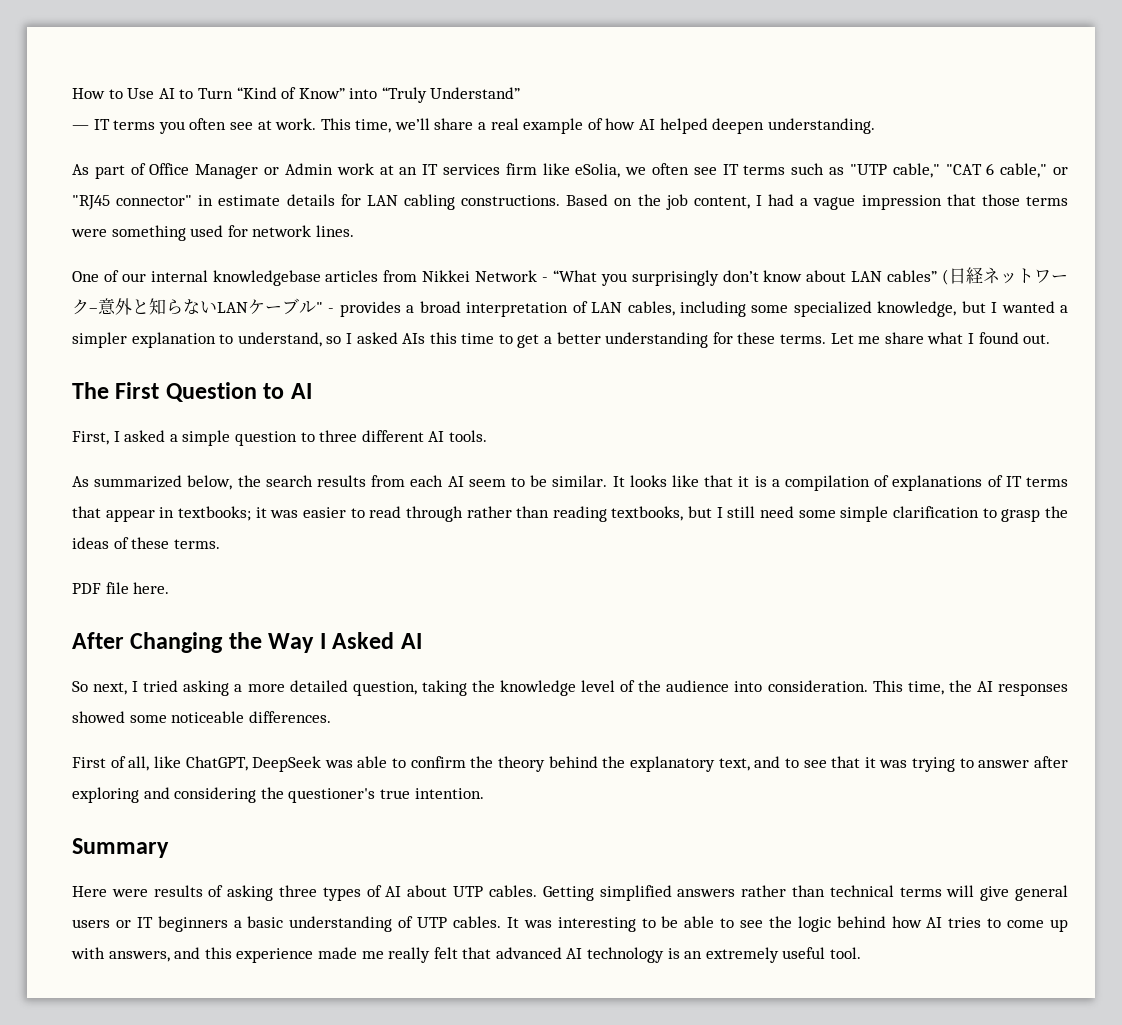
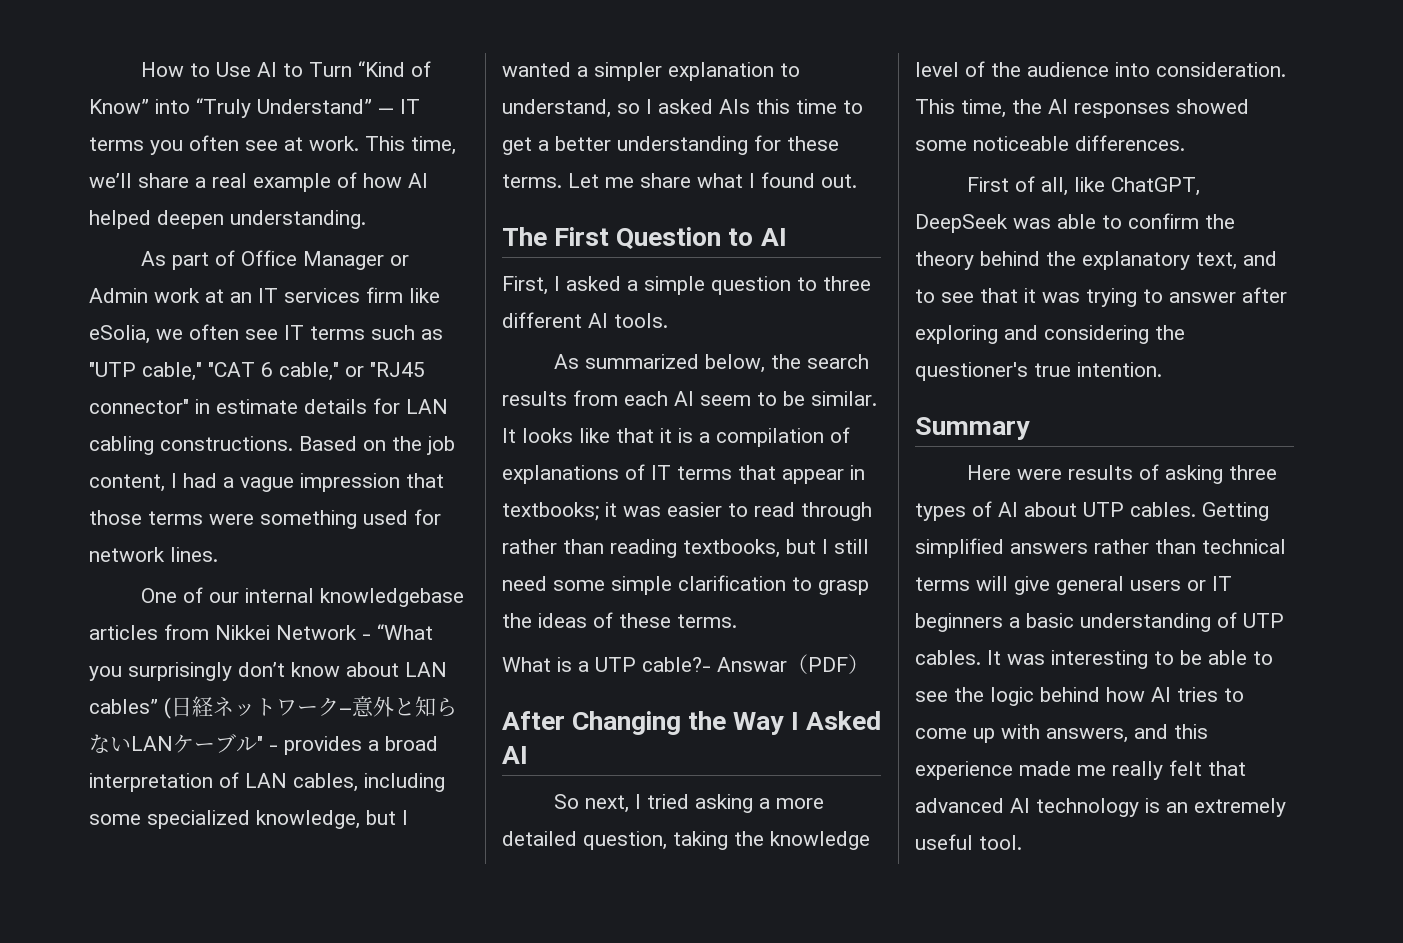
(521, 93) // -> (372, 106) none
[72,582,170,594] PDF file here. -> [502,654,869,674] What is a UTP cable?- Answar（PDF）

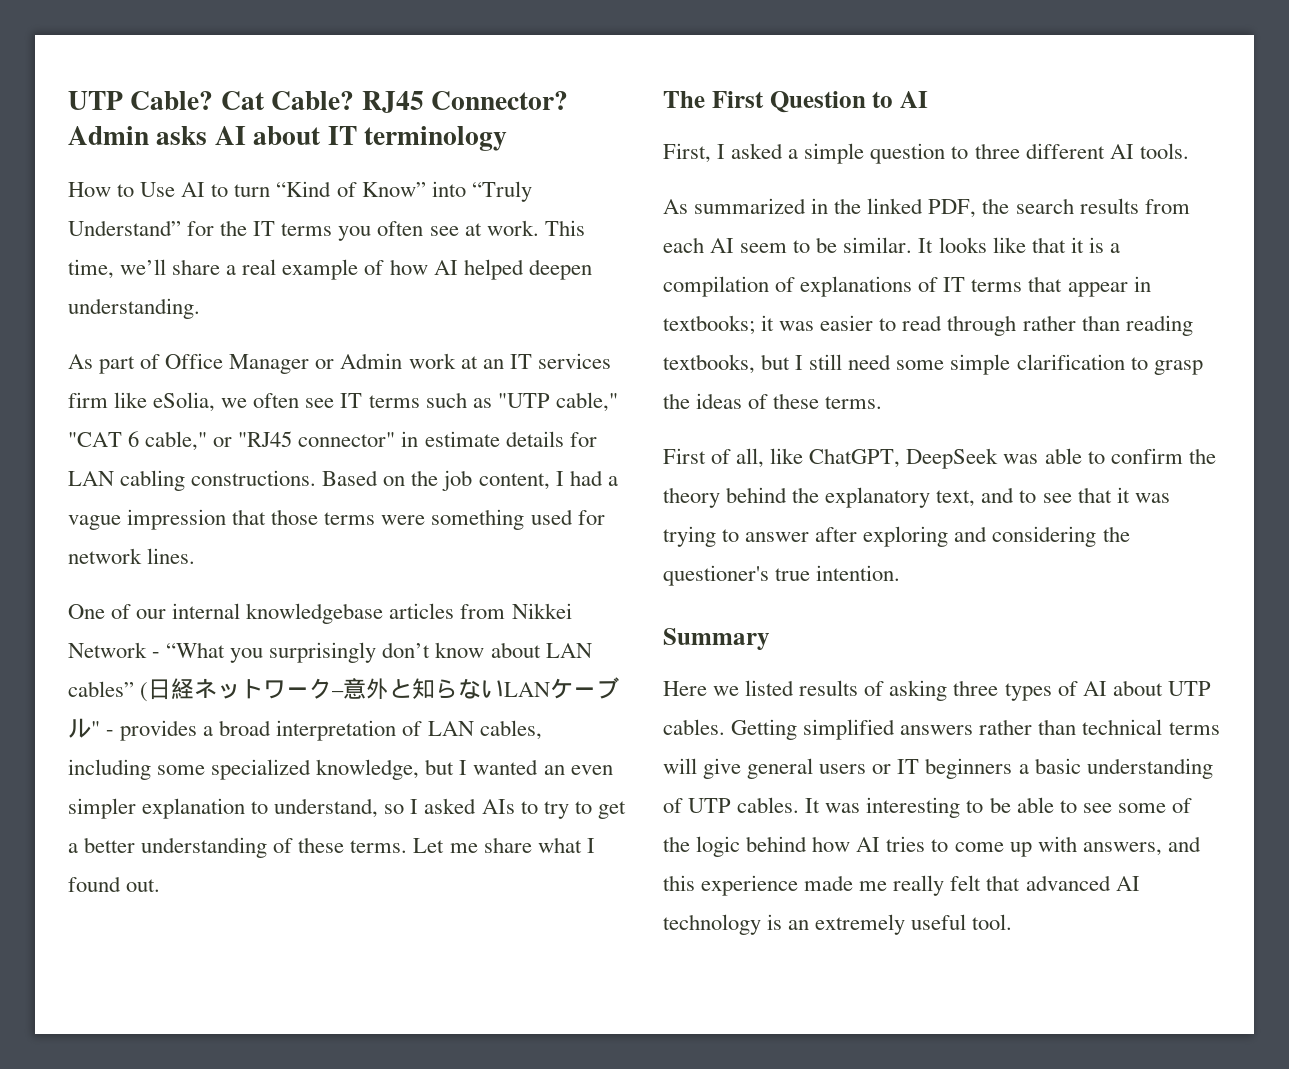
(140, 69) none -> [68,91,569,113] [68,126,508,151] UTP Cable? Cat Cable? RJ45 Connector? Admin asks AI about IT terminology //
[308,62,352,77] Turn -> [234,184,271,197] turn
[378,108,394,114] — -> [187,220,248,236] for the
[577,66,588,77] a -> [543,765,613,775] an even
[756,99,837,114] this time -> [520,801,569,819] to try
[754,135,781,151] for -> [273,838,294,853] of
[704,354,765,373] below, -> [811,198,977,218] in the linked PDF,
[502,654,869,674] [502,711,881,735] [502,746,528,764] [553,794,824,813] [502,831,870,850] [915,61,1286,77] [915,99,1249,118] [915,135,1185,151] // What is a UTP cable?- Answar（PDF） // After Changing the Way I Asked AI // So next, I tried asking a more detailed question, taking the knowledge level of the audience into consideration. This time, the AI responses showed some noticeable differences. -> (883, 402) none
[1016,469,1062,480] were -> [713,680,795,696] we listed
(948, 696) none -> [1117,798,1192,813] some of

